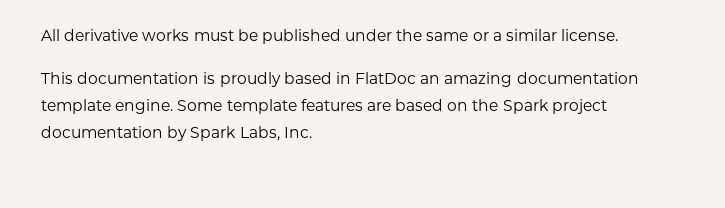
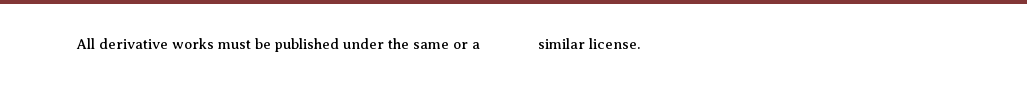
[41,72,639,87] [41,99,607,114] [41,126,312,141] // This documentation is proudly based in FlatDoc an amazing documentation template engine. Some template features are based on the Spark project documentation by Spark Labs, Inc. -> (640, 43) none

